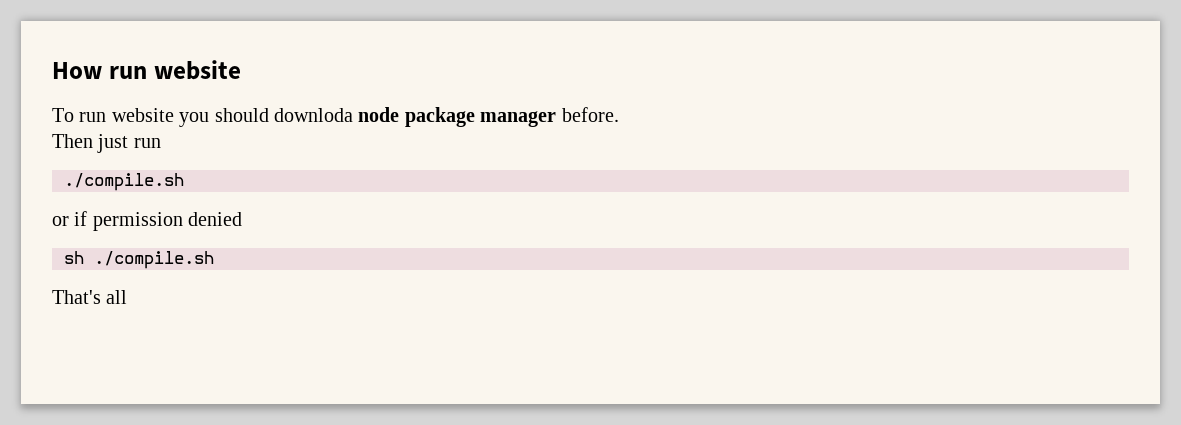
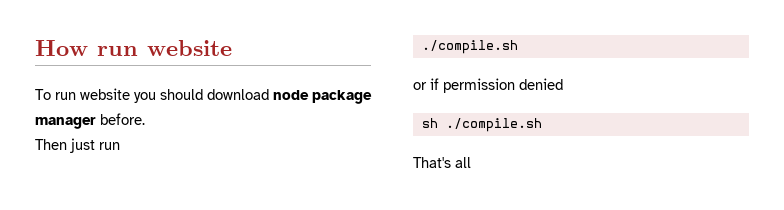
[274,108,353,122] downloda -> [207,89,269,100] download

